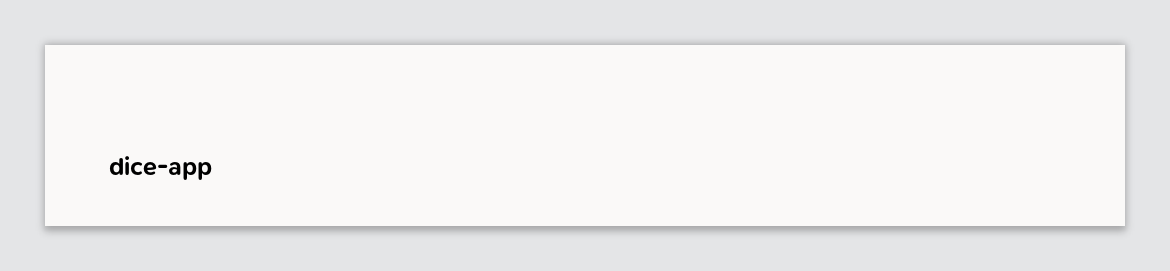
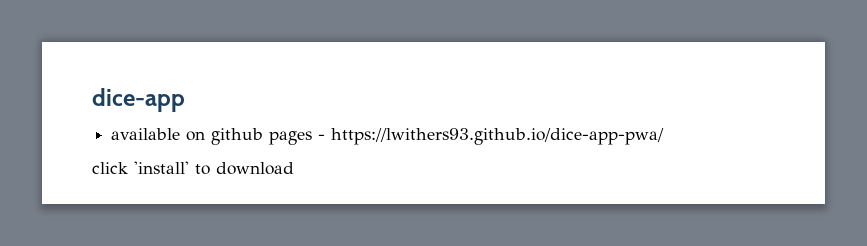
(212, 168) none -> [111,128,665,145] [92,161,294,175] // available on github pages - https://lwithers93.github.io/dice-app-pwa/ // click 'install' to download

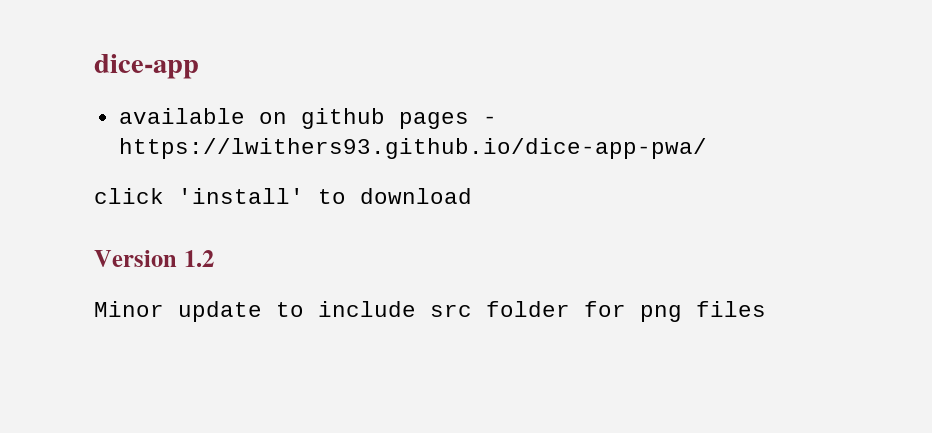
(294, 168) none -> [94,250,214,267] [94,301,766,322] // Version 1.2 // Minor update to include src folder for png files

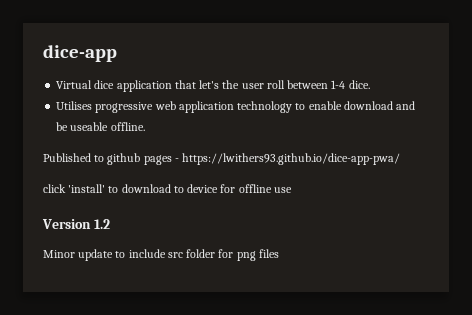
[118,108,287,124] available on -> [56,80,370,92] [56,101,416,113] [56,122,145,131] [43,153,105,162] Virtual dice application that let's the user roll between 1-4 dice. // Utilises progressive web application technology to enable download and be useable offline. // Published to
(472, 196) none -> [173,184,292,193] to device for offline use

